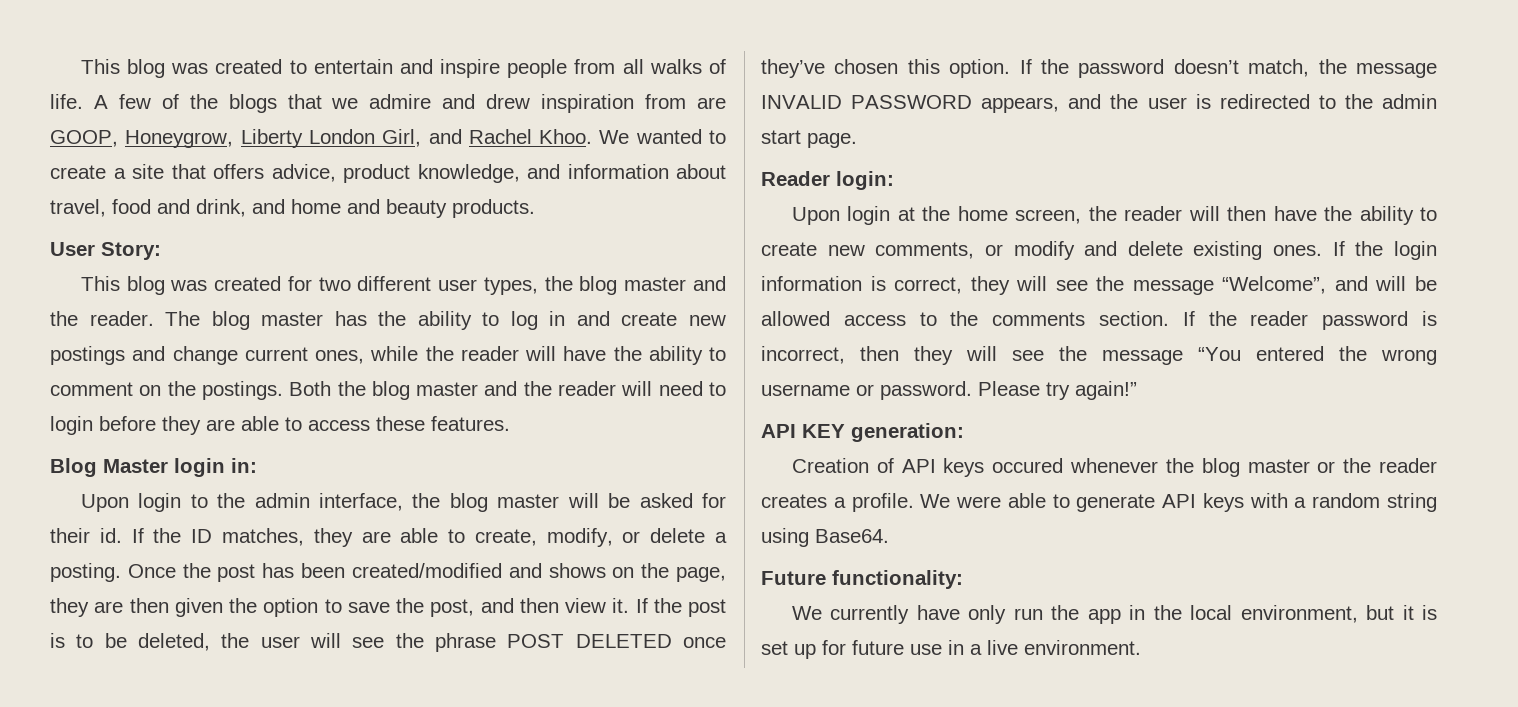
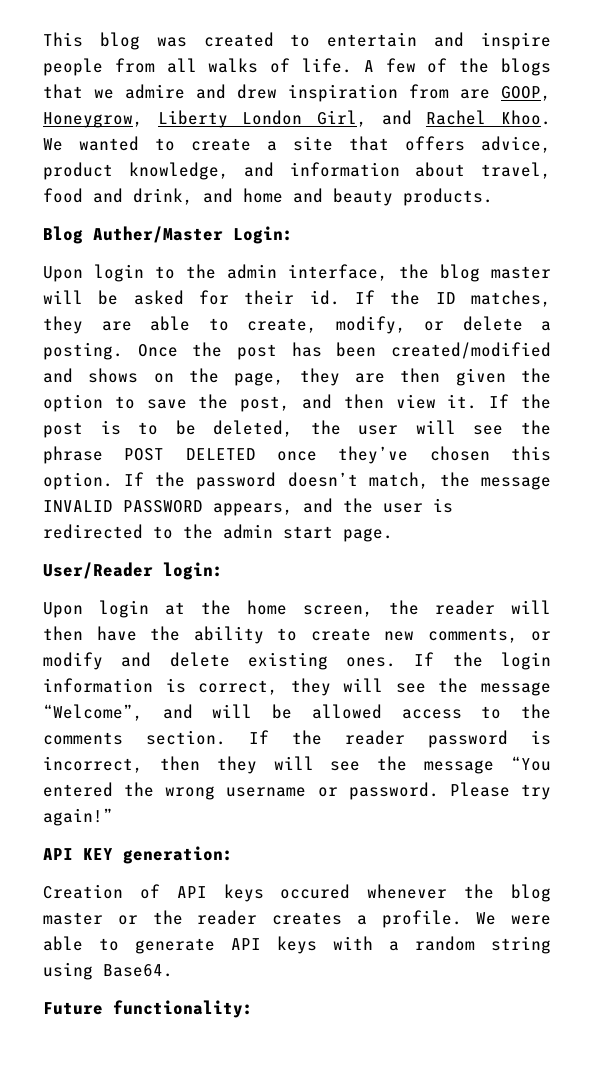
[50,242,161,260] [80,276,726,295] [50,311,727,330] [50,346,726,365] [50,381,726,400] [50,416,510,435] [50,458,257,477] User Story: // This blog was created for two different user types, the blog master and the reader. The blog master has the ability to log in and create new postings and change current ones, while the reader will have the ability to comment on the postings. Both the blog master and the reader will need to login before they are able to access these features. // Blog Master login in: -> [43,226,293,244] Blog Auther/Master Login:
[761,171,830,186] Reader -> [43,562,153,579] User/Reader
[791,605,1437,624] [761,640,1141,659] // We currently have only run the app in the local environment, but it is set up for future use in a live environment. -> (253, 1009) none

